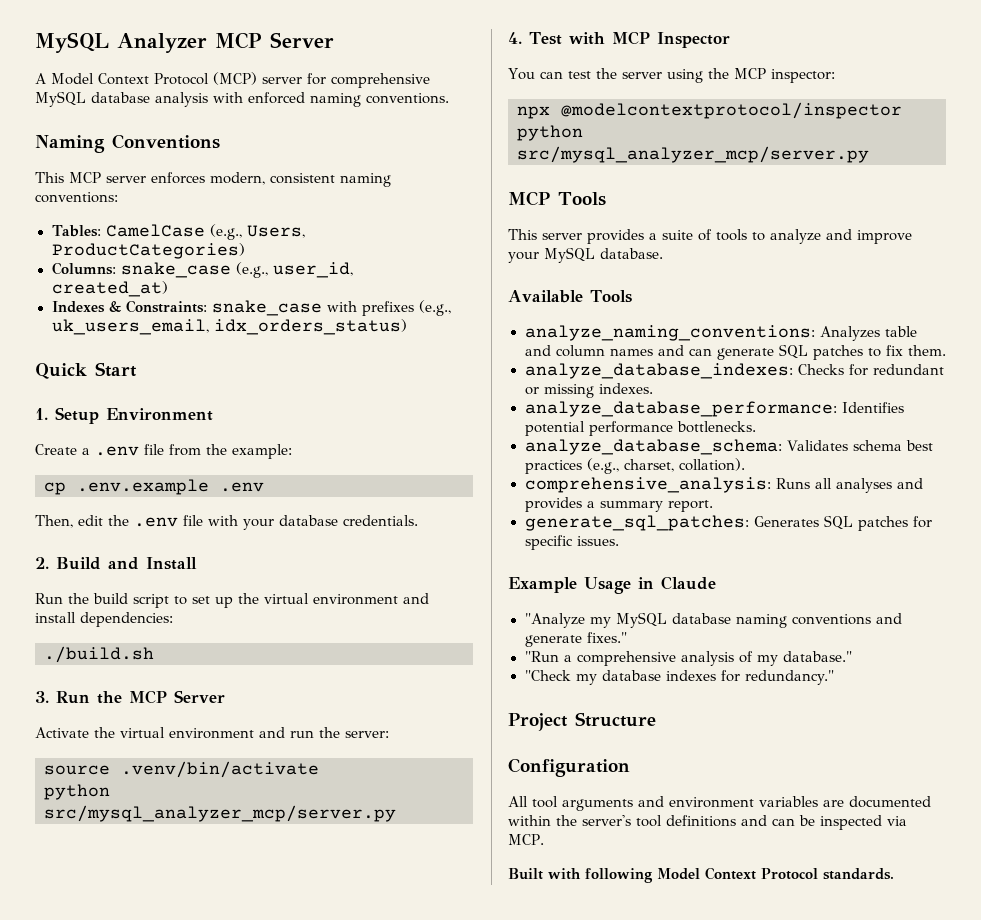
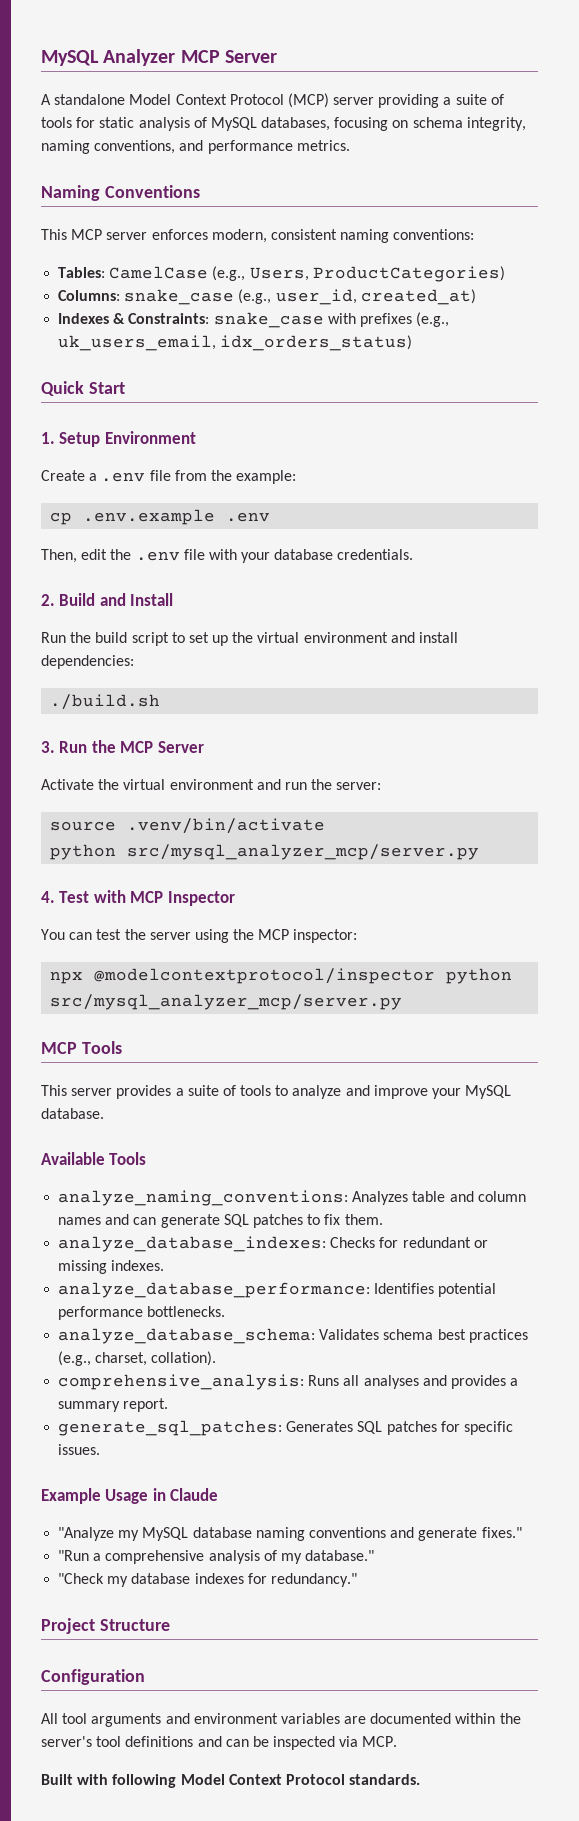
(46, 78) none -> [54,94,126,105] standalone
[307,73,430,88] [35,91,449,107] for comprehensive MySQL database analysis with enforced naming conventions. -> [378,94,504,108] [41,117,526,131] [41,140,350,154] providing a suite of tools for static analysis of MySQL databases, focusing on schema integrity, naming conventions, and performance metrics.

